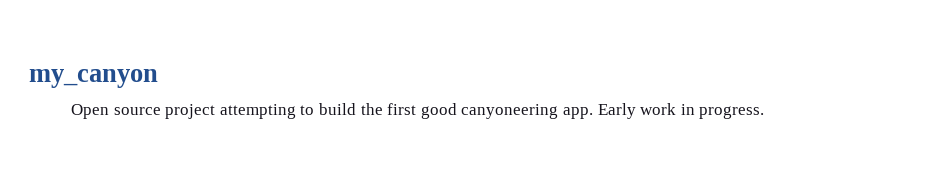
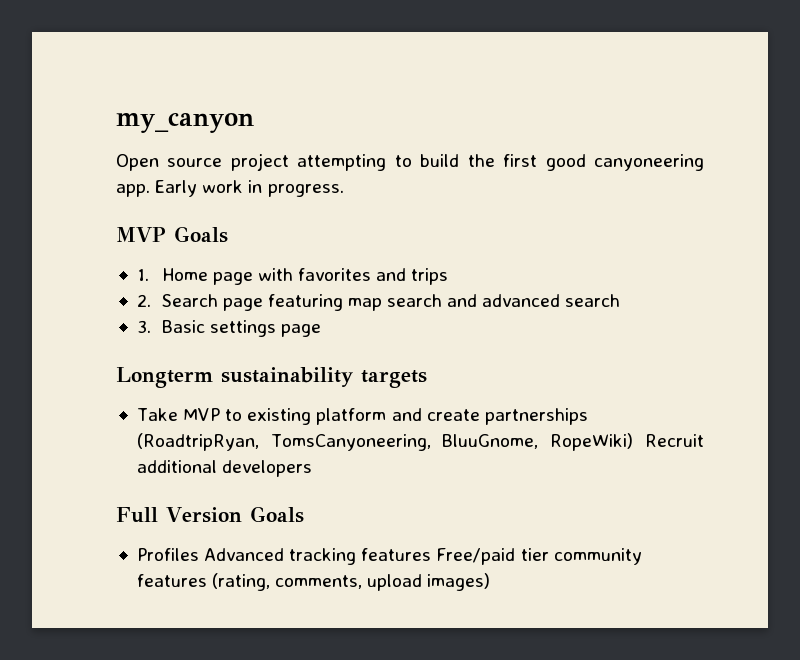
(765, 112) none -> [116,226,228,243] [136,268,449,285] [136,294,621,311] [136,320,321,337] [116,367,427,388] [136,408,588,425] [136,433,705,451] [136,460,313,477] [116,506,304,523] [136,548,642,565] [136,573,491,591] // MVP Goals // 1. Home page with favorites and trips // 2. Search page featuring map search and advanced search // 3. Basic settings page // Longterm sustainability targets // Take MVP to existing platform and create partnerships (RoadtripRyan, TomsCanyoneering, BluuGnome, RopeWiki) Recruit additional developers // Full Version Goals // Profiles Advanced tracking features Free/paid tier community features (rating, comments, upload images)

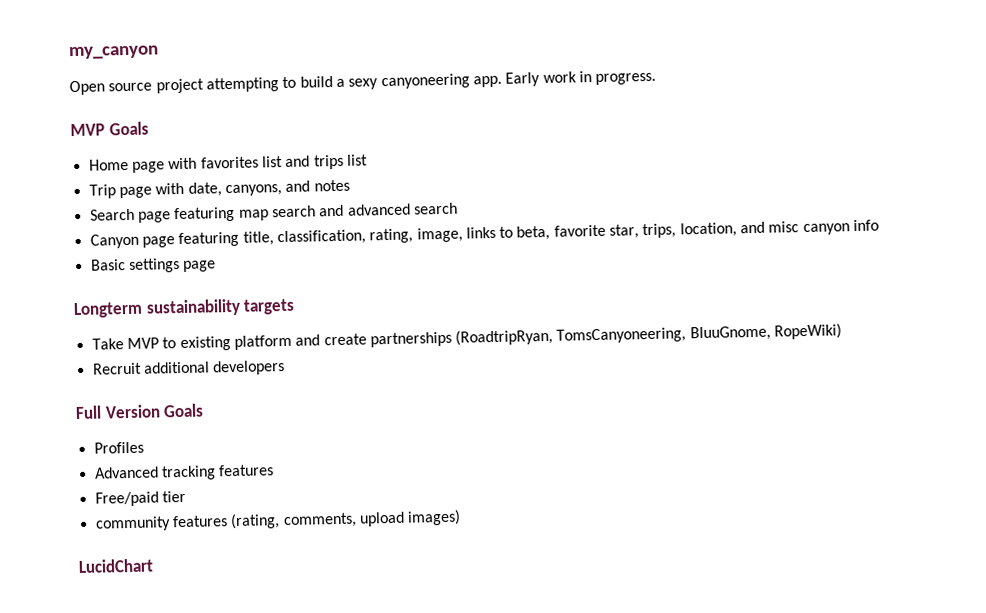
[467,154,586,171] the first good -> [335,78,379,90] a sexy
[136,269,149,281] 1. -> (149, 128) none
(371, 274) none -> [261,156,283,168] list
[136,294,151,307] // 2. -> [346,154,368,166] [88,179,350,199] list // Trip page with date, canyons, and notes //
[136,320,151,333] 3. -> [89,219,880,249] Canyon page featuring title, classification, rating, image, links to beta, favorite star, trips, location, and misc canyon info //
(634, 442) none -> (843, 331) //
(199, 554) none -> (144, 447) //
(432, 554) none -> (275, 470) //
(549, 554) none -> (186, 496) //
(491, 582) none -> [78,558,154,573] // LucidChart

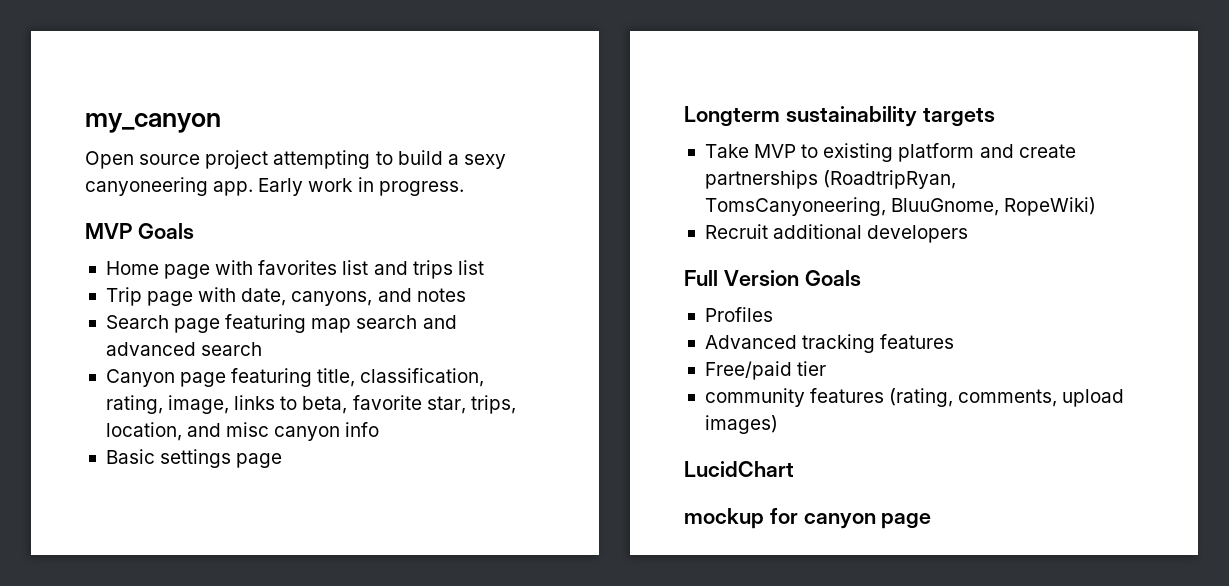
(154, 565) none -> [684,508,932,529] // mockup for canyon page

